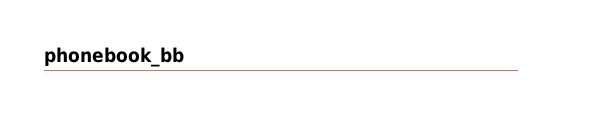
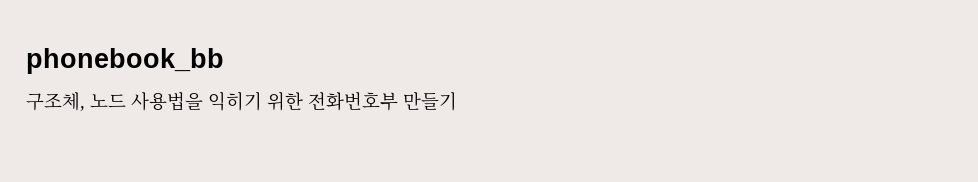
(184, 57) none -> [26,91,457,111] // 구조체, 노드 사용법을 익히기 위한 전화번호부 만들기

